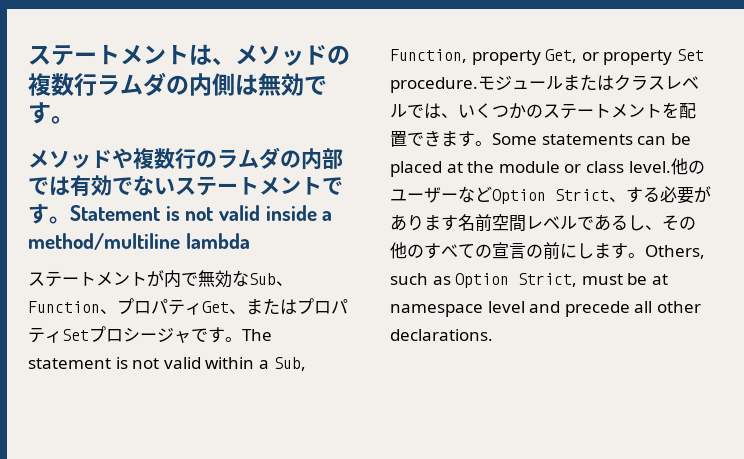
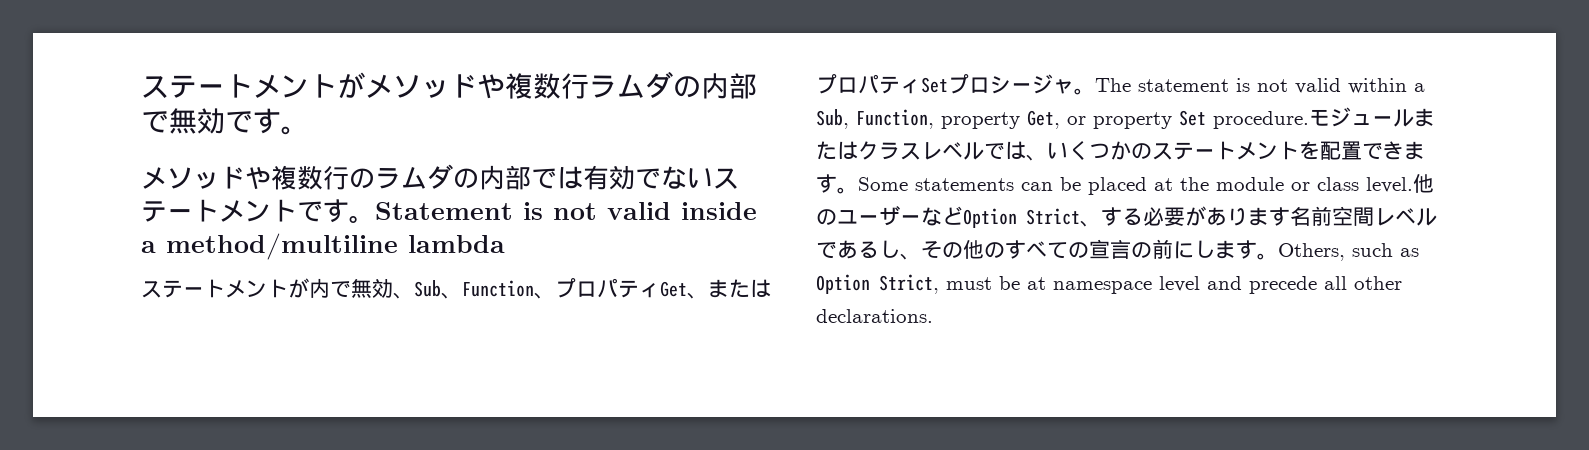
[28,44,350,66] ステートメントは、メソッドの -> [141,72,505,99] ステートメントがメソッドや
[212,73,258,96] 側は -> [729,73,757,99] [141,111,169,133] 部で
[232,270,249,287] な -> [393,292,414,299] 、
[191,327,225,343] です -> (1074, 86) none

